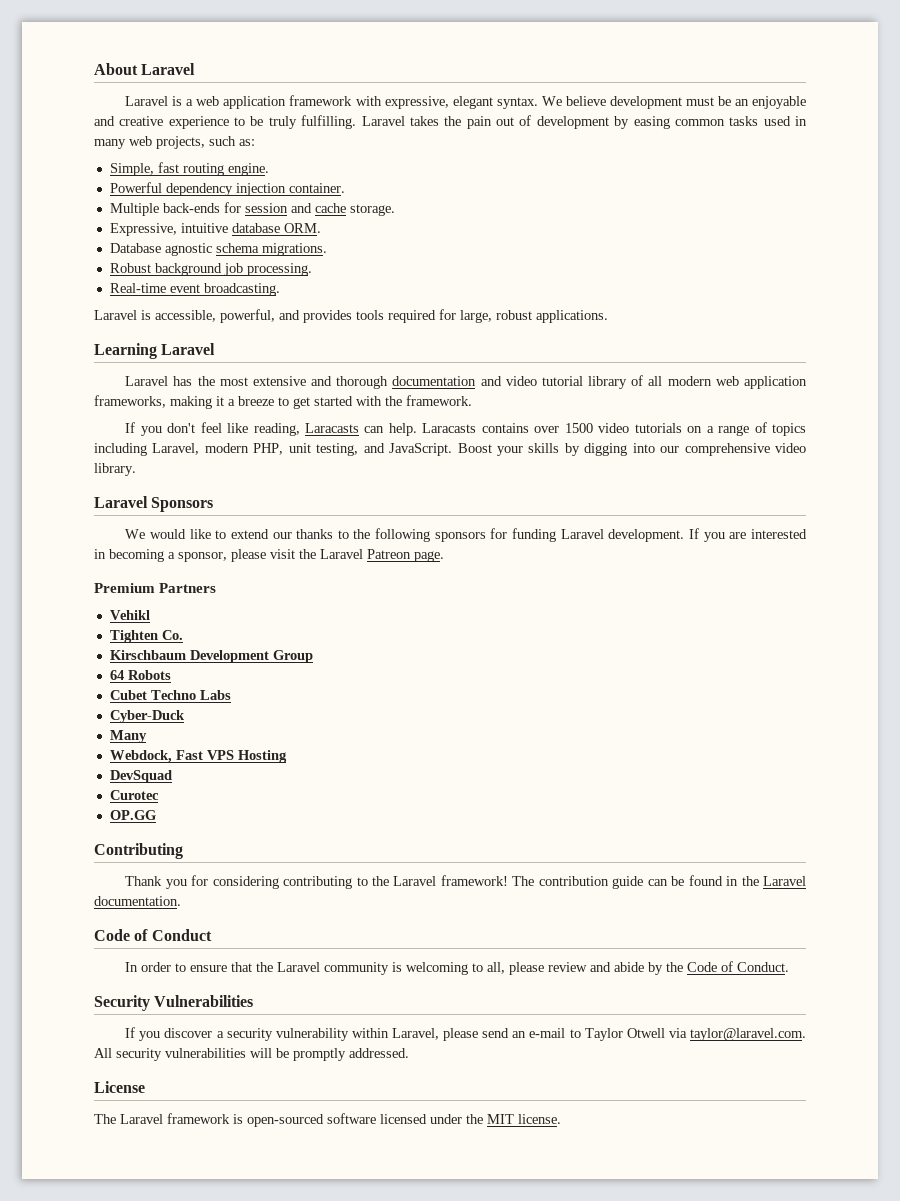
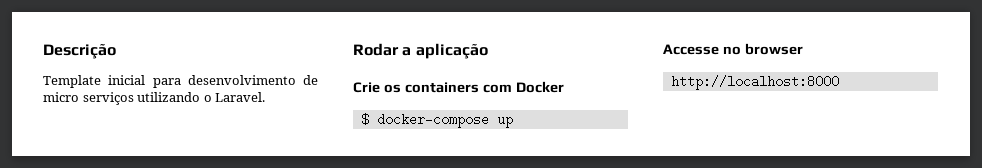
[94,63,196,75] [125,95,806,109] [94,115,807,129] [94,136,255,149] [109,162,269,176] [109,182,345,196] [109,202,395,216] [109,223,321,236] [109,243,327,256] [109,263,312,276] [109,283,280,296] [94,309,608,323] [94,343,216,359] [125,375,807,389] [94,395,472,409] [125,422,806,436] [94,443,806,456] [94,463,136,476] [94,496,214,512] [125,528,807,542] [94,549,444,562] [94,583,217,593] [109,610,150,620] [109,630,183,643] [109,650,313,663] [109,670,171,680] [109,690,231,700] [109,710,185,723] [109,730,147,743] [109,750,287,763] [109,770,172,783] [109,790,159,800] [109,810,156,820] [94,843,183,859] [125,875,807,889] [94,896,181,906] [94,929,212,941] [125,961,790,975] [94,995,254,1011] [125,1027,806,1041] [94,1048,409,1061] [94,1081,145,1093] [94,1113,561,1127] About Laravel // Laravel is a web application framework with expressive, elegant syntax. We believe development must be an enjoyable and creative experience to be truly fulfilling. Laravel takes the pain out of development by easing common tasks used in many web projects, such as: // Simple, fast routing engine. // Powerful dependency injection container. // Multiple back-ends for session and cache storage. // Expressive, intuitive database ORM. // Database agnostic schema migrations. // Robust background job processing. // Real-time event broadcasting. // Laravel is accessible, powerful, and provides tools required for large, robust applications. // Learning Laravel // Laravel has the most extensive and thorough documentation and video tutorial library of all modern web application frameworks, making it a breeze to get started with the framework. // If you don't feel like reading, Laracasts can help. Laracasts contains over 1500 video tutorials on a range of topics including Laravel, modern PHP, unit testing, and JavaScript. Boost your skills by digging into our comprehensive video library. // Laravel Sponsors // We would like to extend our thanks to the following sponsors for funding Laravel development. If you are interested in becoming a sponsor, please visit the Laravel Patreon page. // Premium Partners // Vehikl // Tighten Co. // Kirschbaum Development Group // 64 Robots // Cubet Techno Labs // Cyber-Duck // Many // Webdock, Fast VPS Hosting // DevSquad // Curotec // OP.GG // Contributing // Thank you for considering contributing to the Laravel framework! The contribution guide can be found in the Laravel documentation. // Code of Conduct // In order to ensure that the Laravel community is welcoming to all, please review and abide by the Code of Conduct. // Security Vulnerabilities // If you discover a security vulnerability within Laravel, please send an e-mail to Taylor Otwell via taylor@laravel.com. All security vulnerabilities will be promptly addressed. // License // The Laravel framework is open-sourced software licensed under the MIT license. -> [43,43,116,59] [43,75,318,88] [43,92,266,105] [353,43,488,59] [353,81,564,93] [360,113,513,128] [663,43,803,55] [670,75,839,90] Descrição // Template inicial para desenvolvimento de micro serviços utilizando o Laravel. // Rodar a aplicação // Crie os containers com Docker // $ docker-compose up // Accesse no browser // http://localhost:8000

